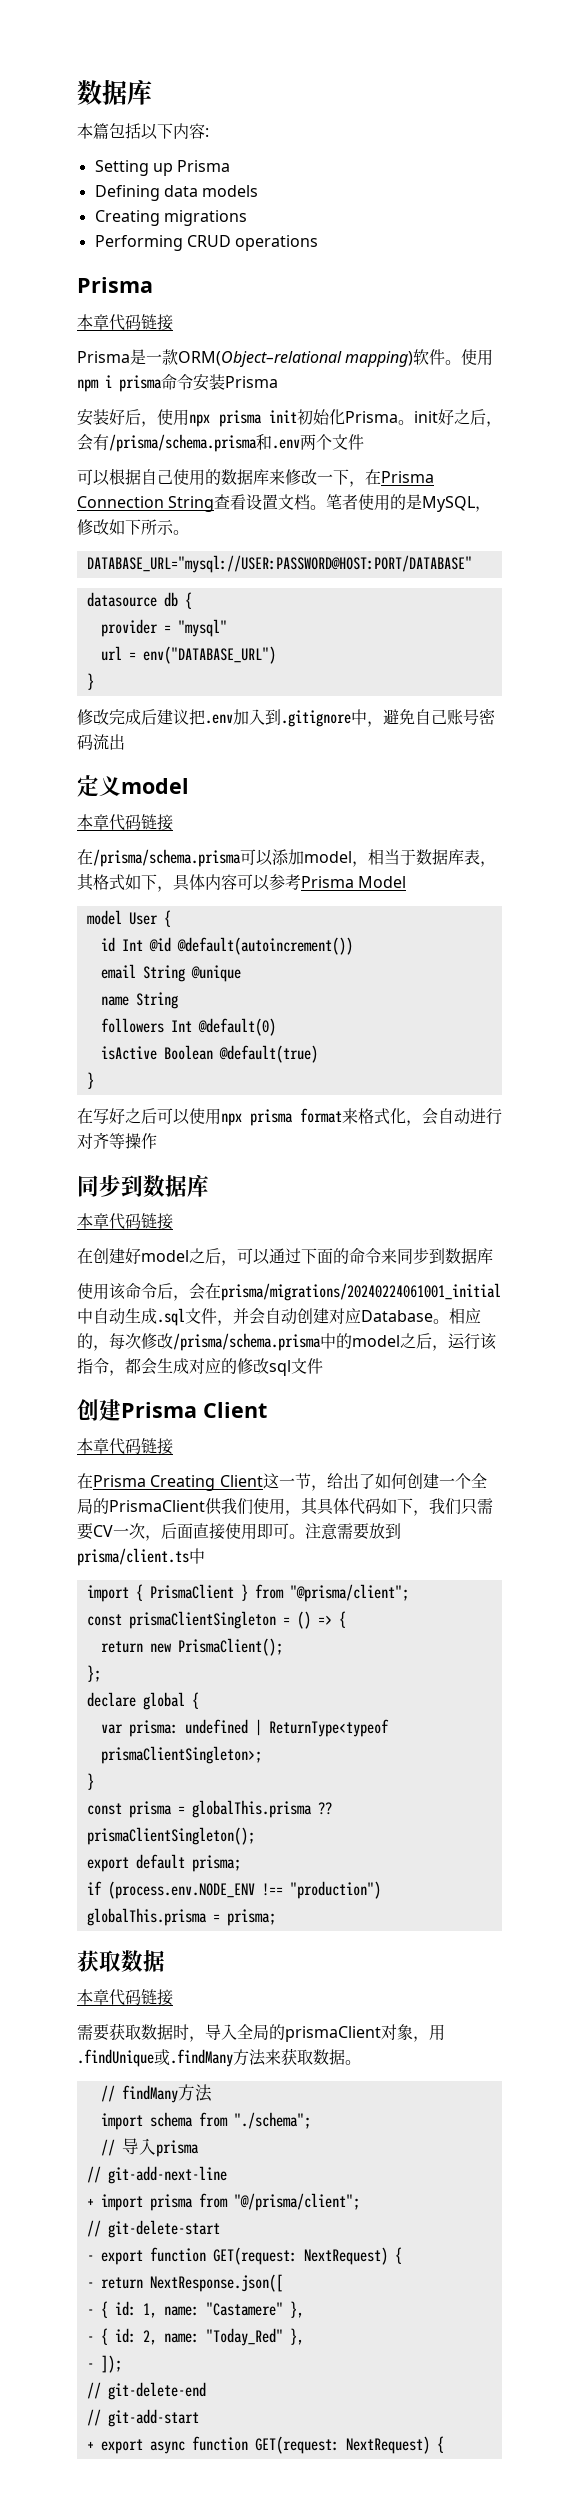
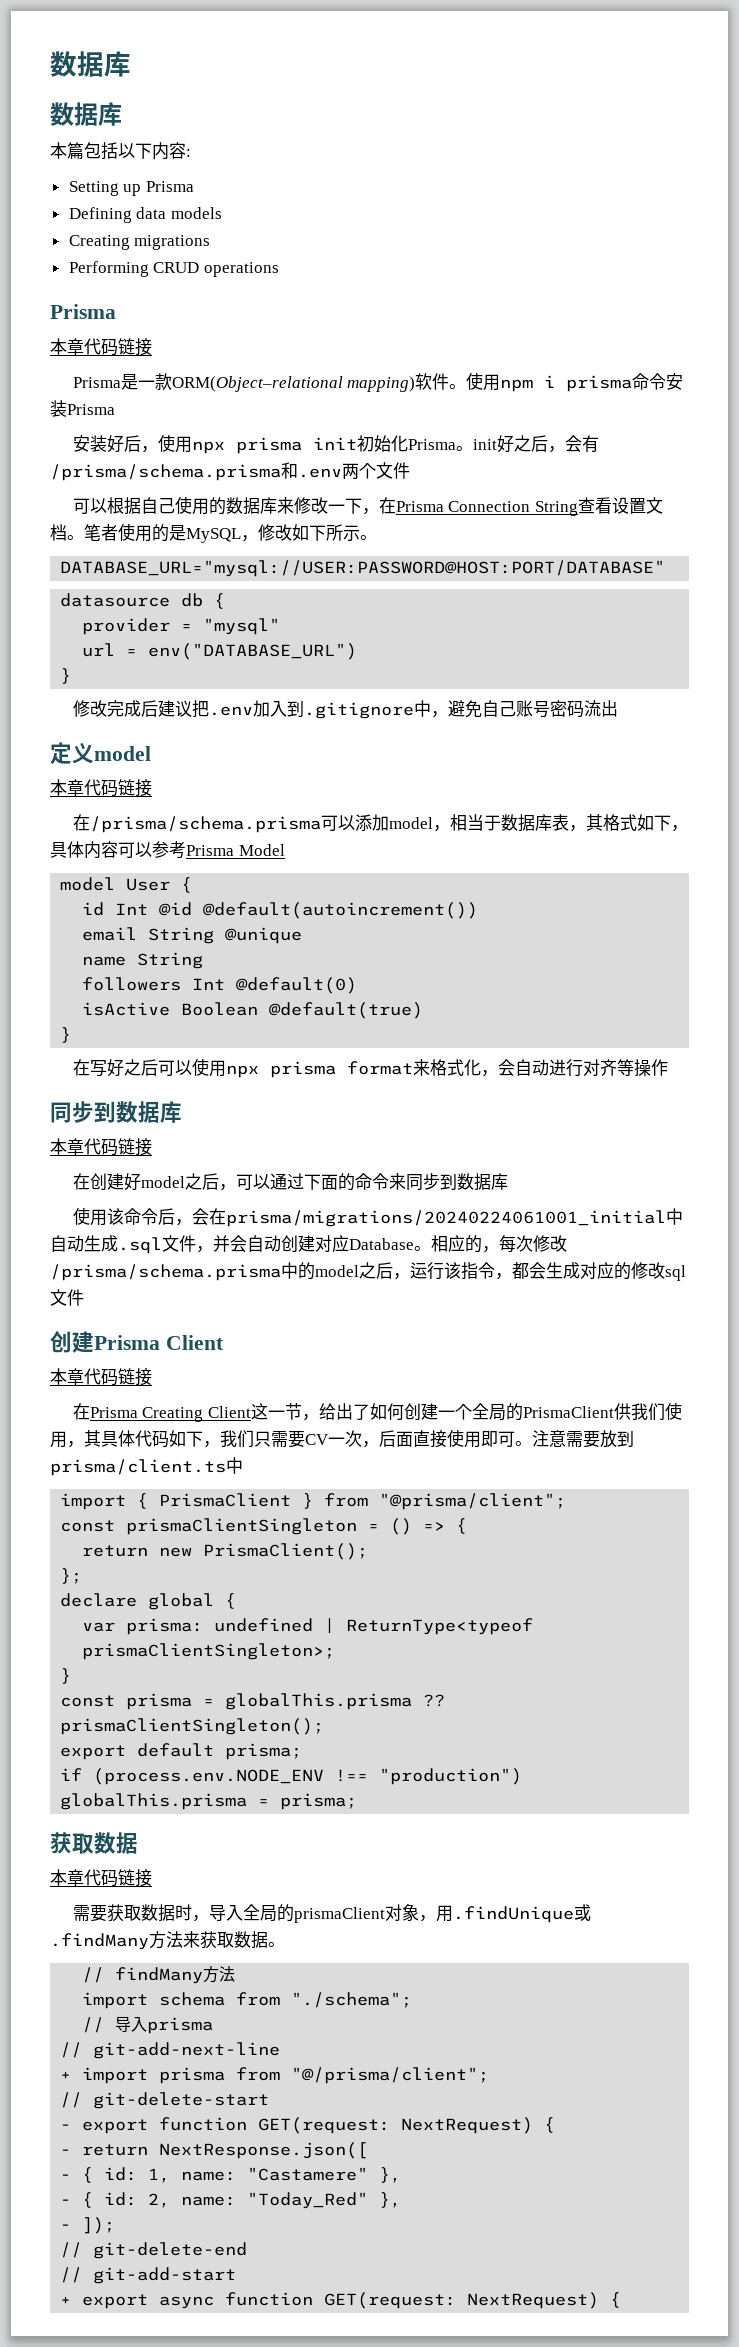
[77,79,152,105] 数据库 -> [50,51,131,77] [50,102,122,126] 数据库 // 数据库

